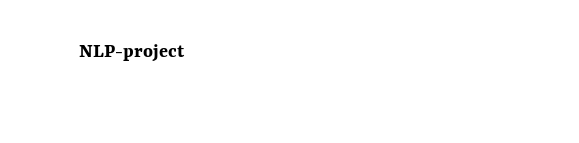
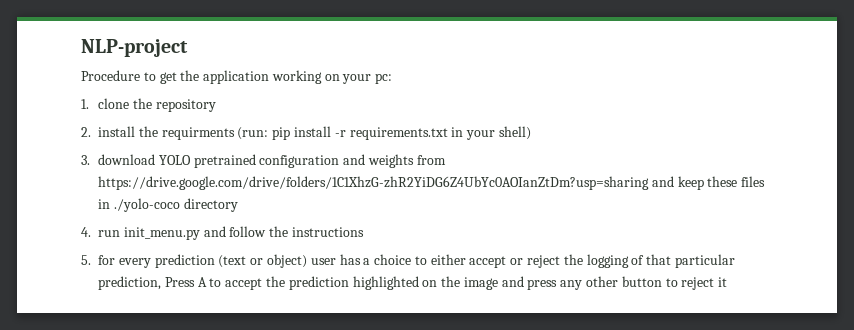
(185, 53) none -> [81,70,393,84] [81,98,216,112] [81,126,531,140] [81,154,446,168] [98,176,766,190] [98,198,238,212] [81,226,364,240] [81,254,735,268] [98,276,728,290] // Procedure to get the application working on your pc: // 1. clone the repository // 2. install the requirments (run: pip install -r requirements.txt in your shell) // 3. download YOLO pretrained configuration and weights from https://drive.google.com/drive/folders/1C1XhzG-zhR2YiDG6Z4UbYc0AOIanZtDm?usp=sharing and keep these files in ./yolo-coco directory // 4. run init_menu.py and follow the instructions // 5. for every prediction (text or object) user has a choice to either accept or reject the logging of that particular prediction, Press A to accept the prediction highlighted on the image and press any other button to reject it

